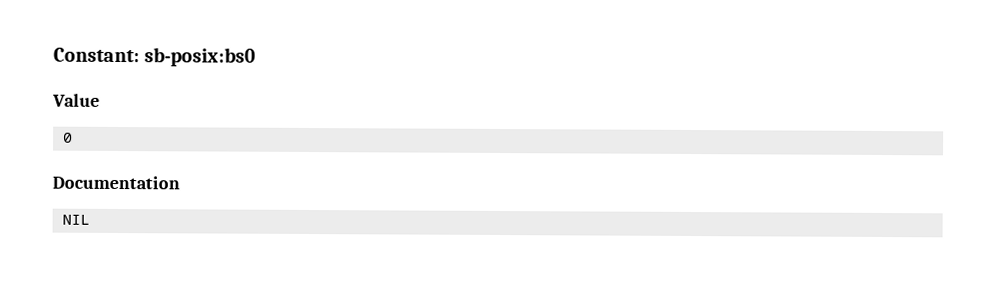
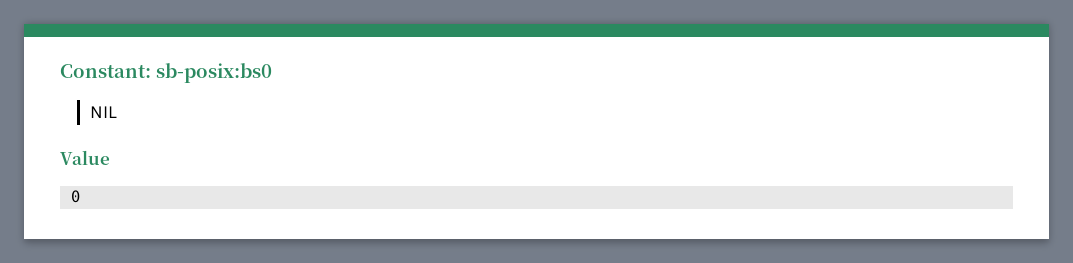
(257, 57) none -> [89,106,117,118] // NIL
[52,175,180,190] [61,214,90,225] // Documentation // NIL -> (81, 196) none

